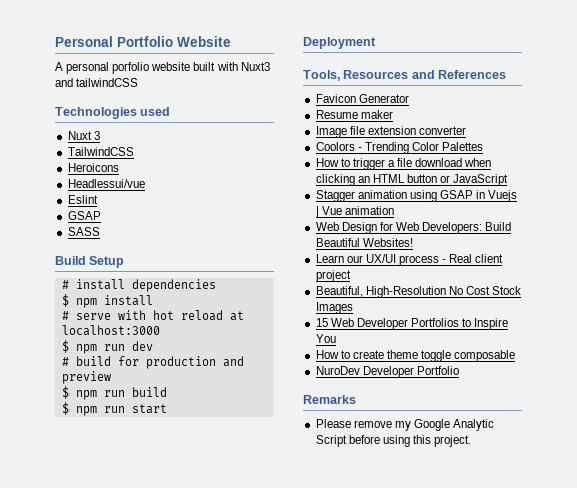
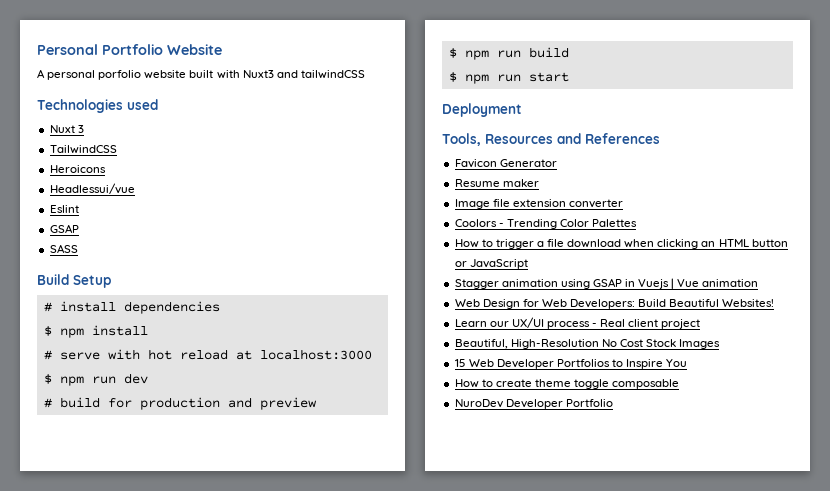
[303,395,356,404] [315,419,495,431] [315,435,472,447] // Remarks // Please remove my Google Analytic Script before using this project. -> (613, 403) none

